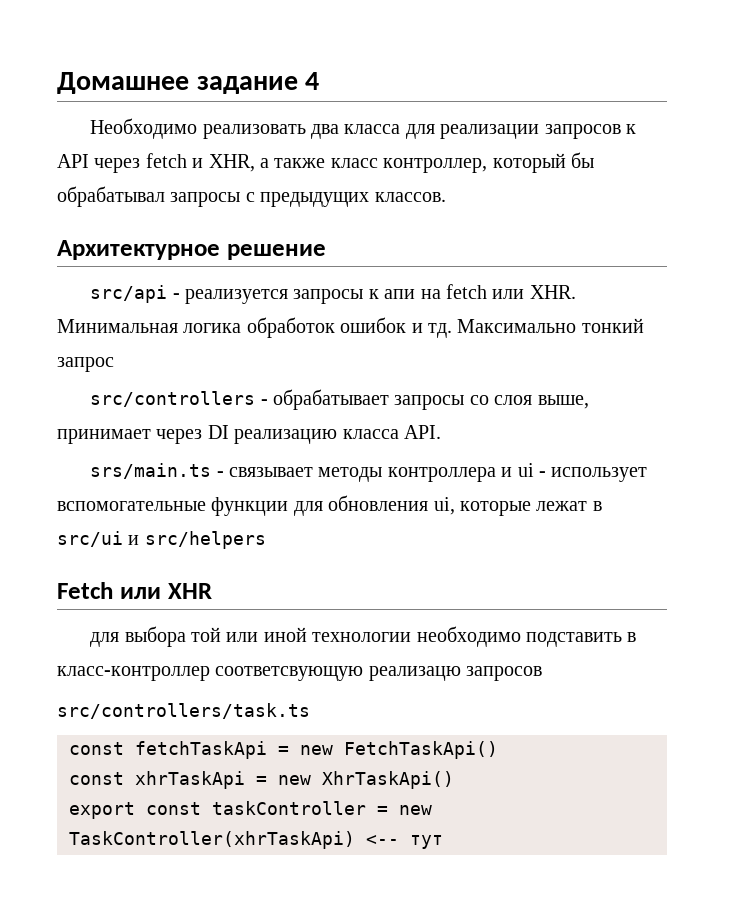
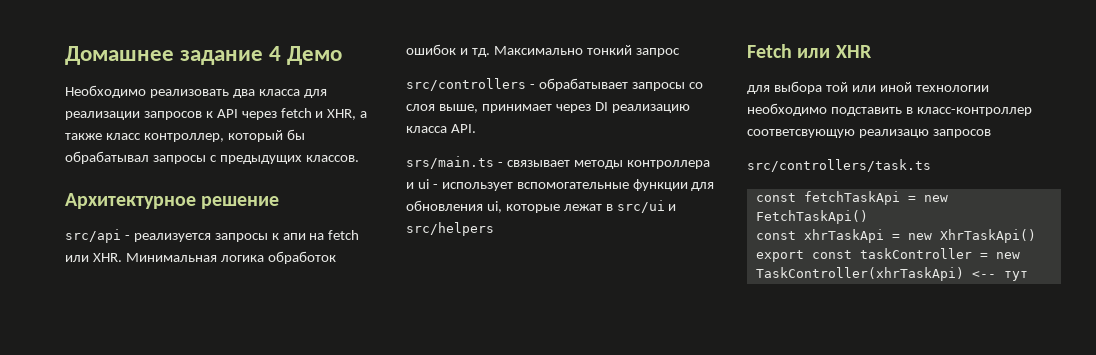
(320, 81) none -> [287,46,343,65] Демо

